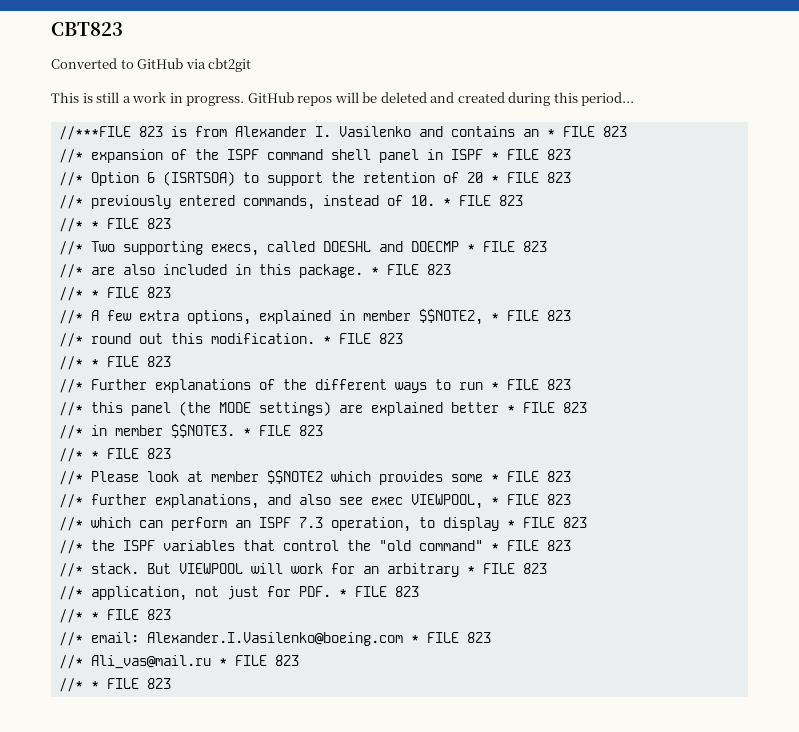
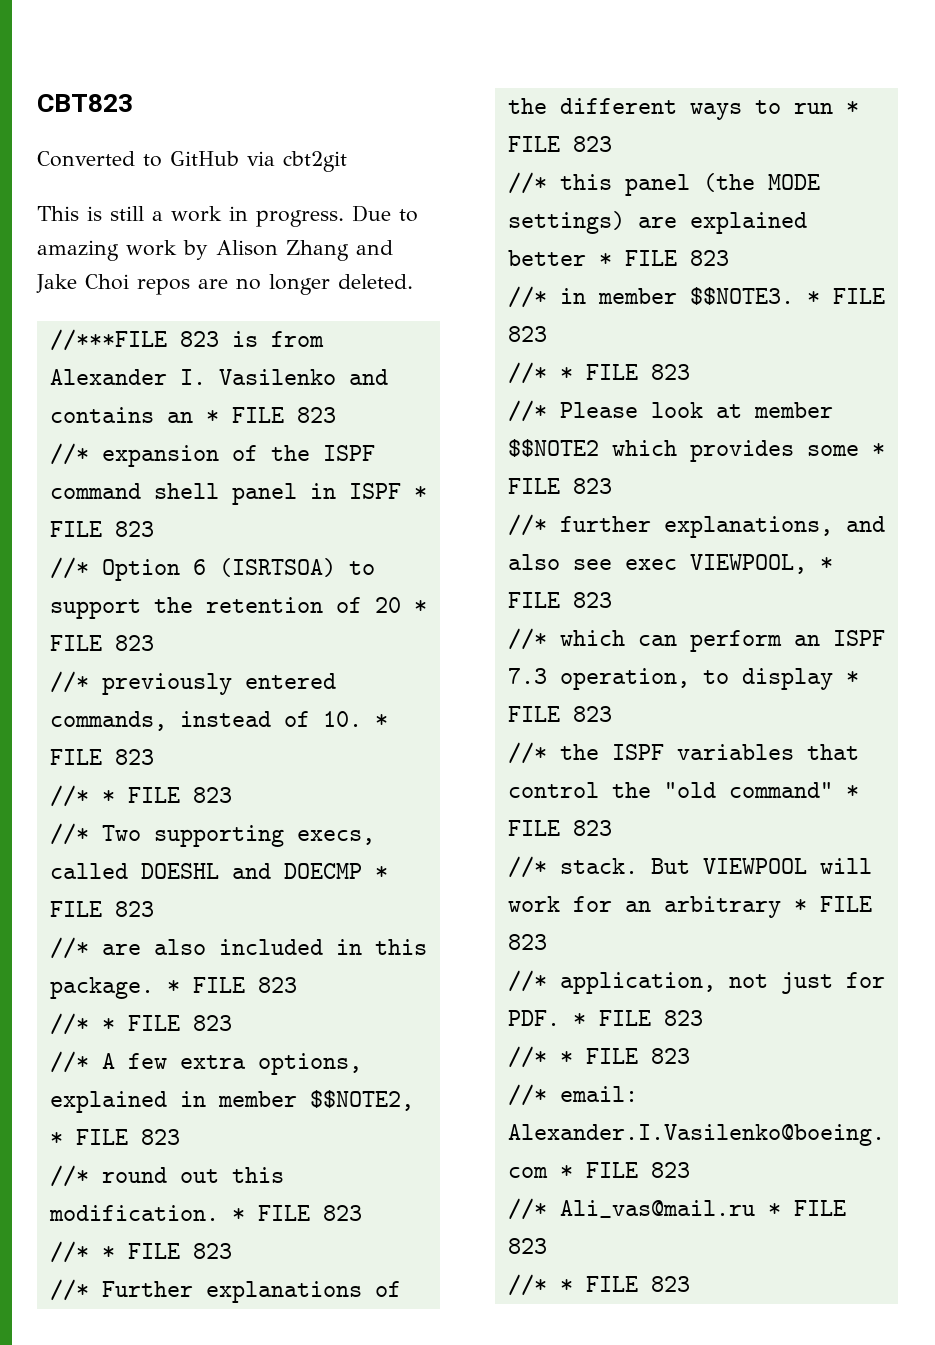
[247,92,635,106] GitHub repos will be deleted and created during this period... -> [352,205,418,222] [37,240,393,261] [36,274,413,295] Due to amazing work by Alison Zhang and Jake Choi repos are no longer deleted.

